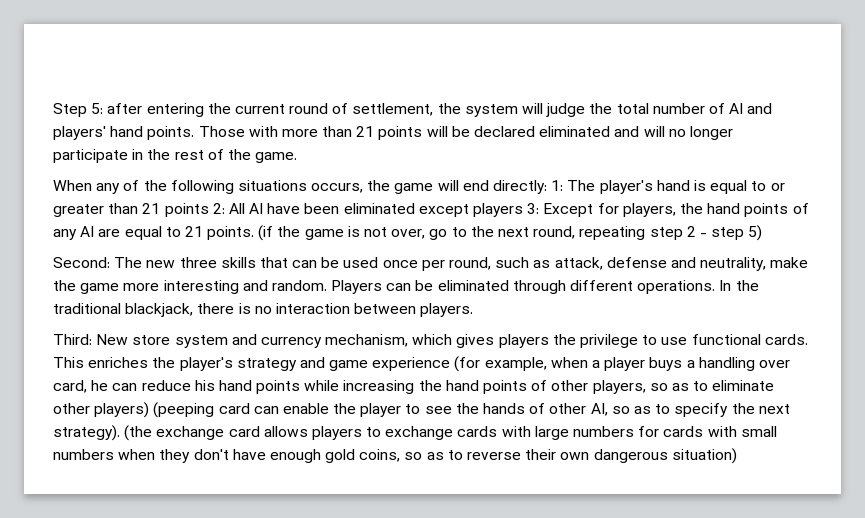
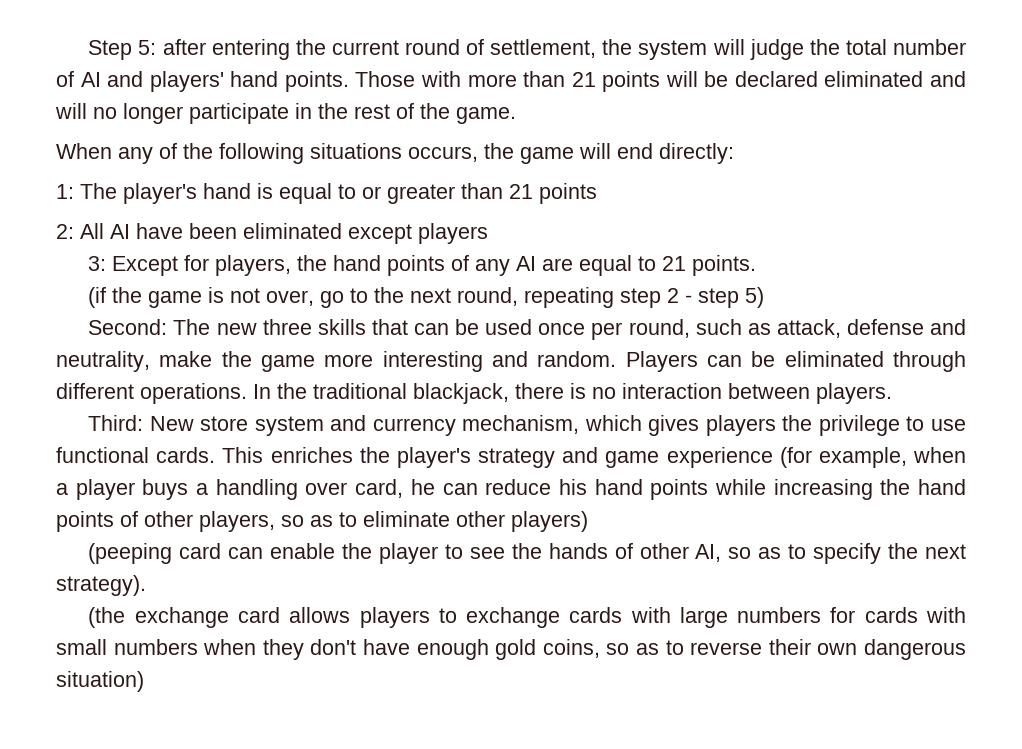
(548, 187) none -> (734, 153) //
(209, 210) none -> (597, 193) //
(524, 210) none -> (488, 233) //
(255, 233) none -> (757, 265) //
(150, 410) none -> (588, 521) //
(120, 433) none -> (146, 585) //

